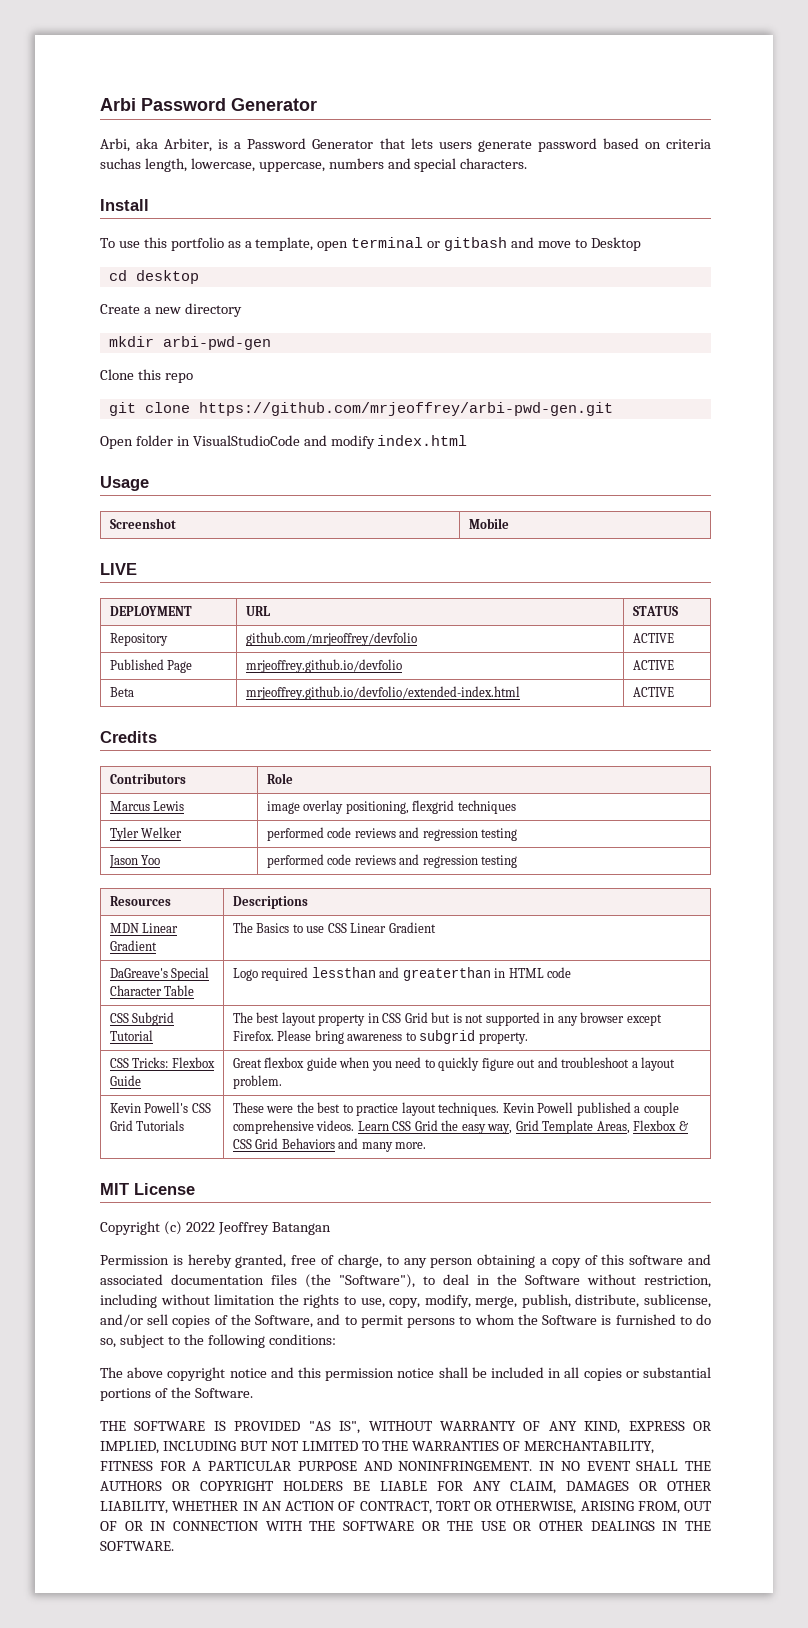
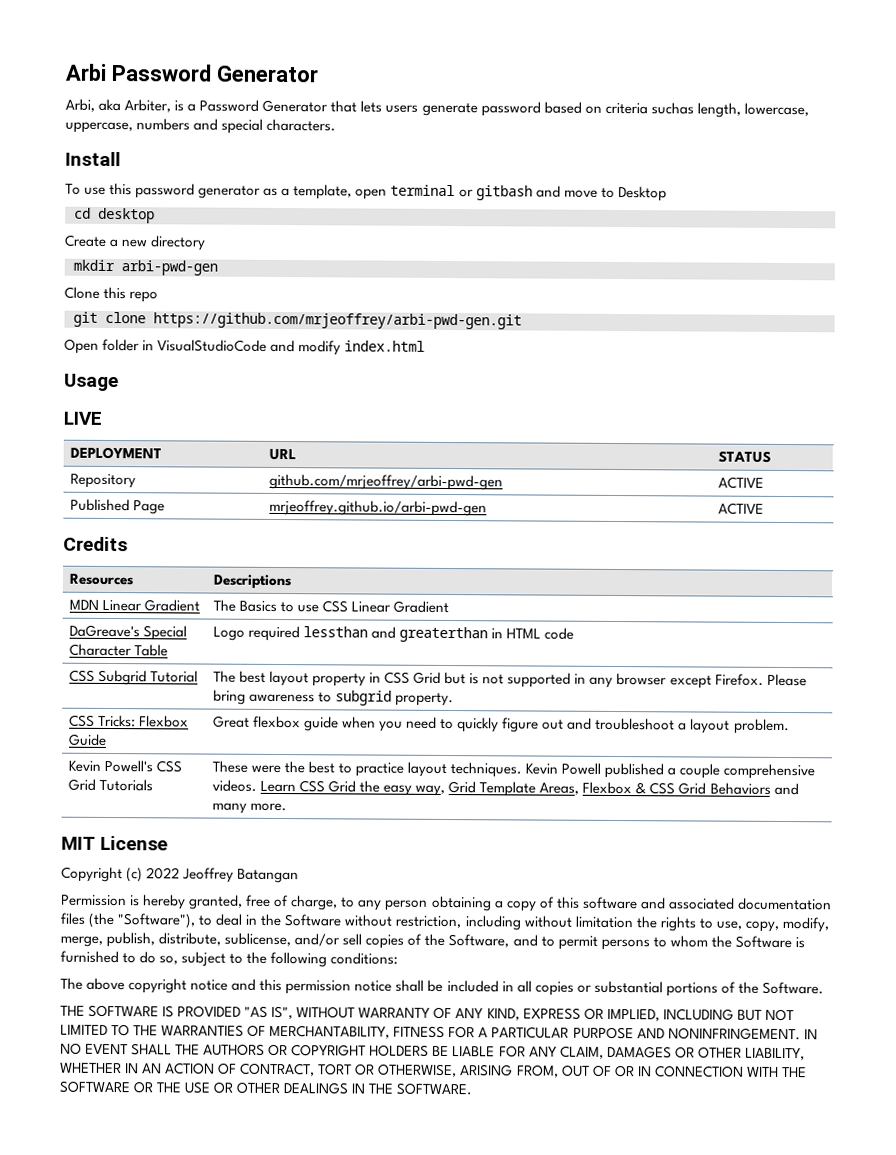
[170,237,224,251] portfolio -> [135,183,262,199] password generator
[109,518,176,529] [468,518,509,529] // Screenshot | Mobile -> (119, 382) none
[245,632,417,646] github.com/mrjeoffrey/devfolio -> [268,473,503,491] github.com/mrjeoffrey/arbi-pwd-gen
[245,659,402,673] [632,660,674,670] [109,687,134,697] [245,686,520,700] [632,687,674,697] [100,731,157,743] [109,773,186,784] [266,773,293,784] [109,801,185,811] [266,800,516,814] [109,827,183,841] [266,827,518,841] [108,855,161,868] [266,854,518,868] mrjeoffrey.github.io/devfolio | ACTIVE // Beta | mrjeoffrey.github.io/devfolio/extended-index.html | ACTIVE // Credits // Contributors | Role // Marcus Lewis | image overlay positioning, flexgrid techniques // Tyler Welker | performed code reviews and regression testing // Jason Yoo | performed code reviews and regression testing -> [268,499,487,517] [717,502,764,515] [63,536,128,552] mrjeoffrey.github.io/arbi-pwd-gen | ACTIVE // Credits

